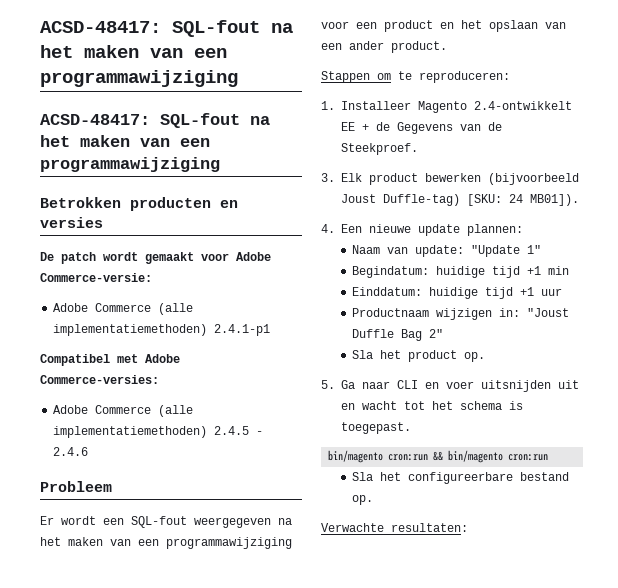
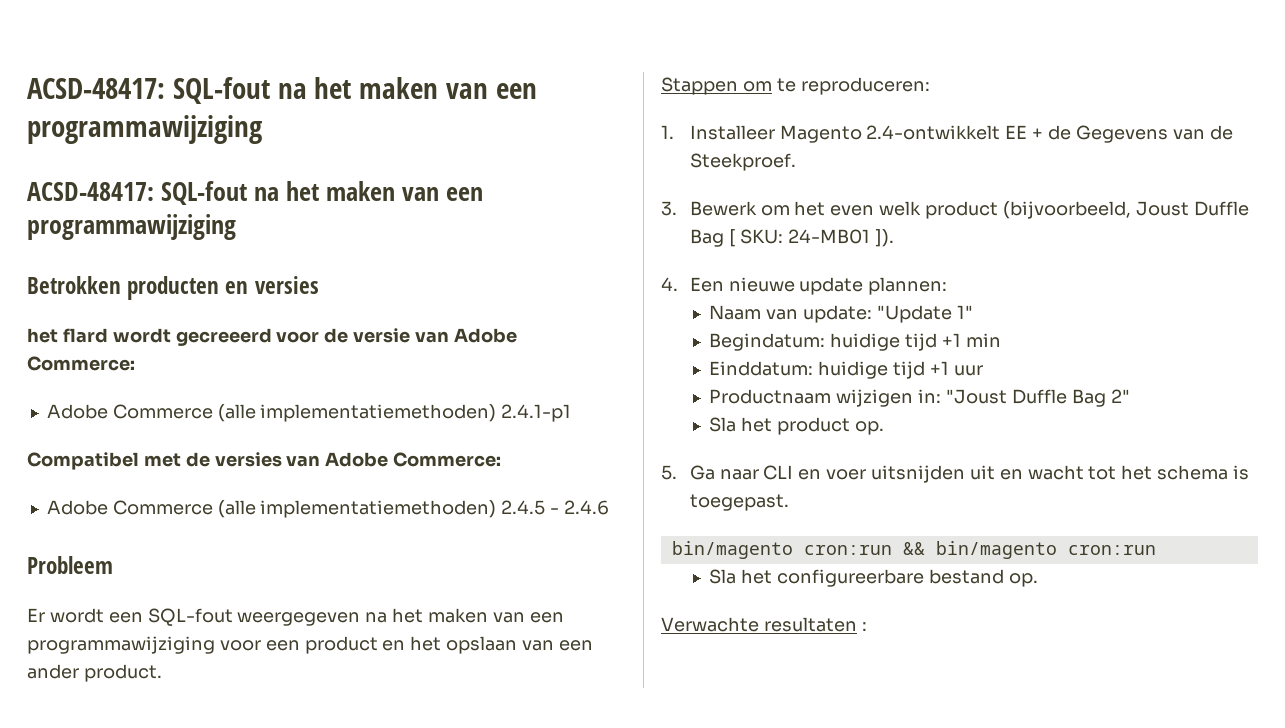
[40,252,271,264] [40,273,152,282] De patch wordt gemaakt voor Adobe Commerce-versie: -> [27,328,517,346] [27,356,135,371] het flard wordt gecreeerd voor de versie van Adobe Commerce:
[145,354,180,363] [40,375,159,384] Adobe Commerce-versies: -> [185,452,502,467] de versies van Adobe Commerce:
[341,173,579,185] [341,194,579,206] Elk product bewerken (bijvoorbeeld Joust Duffle-tag) [SKU: 24 MB01]). -> [689,201,1249,219] [689,229,895,247] Bewerk om het even welk product (bijvoorbeeld, Joust Duffle Bag [ SKU: 24-MB01 ]).
[391,523,468,532] resultaten: -> [763,617,867,632] resultaten :

